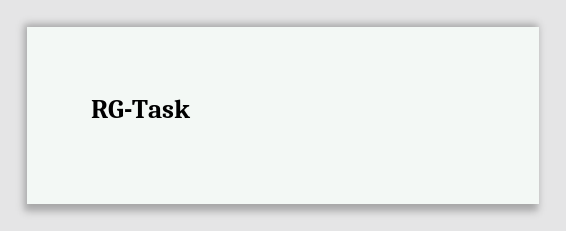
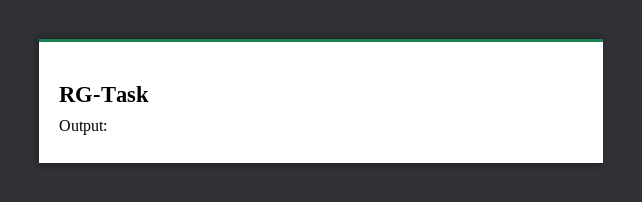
(191, 108) none -> [59,120,107,135] // Output:

